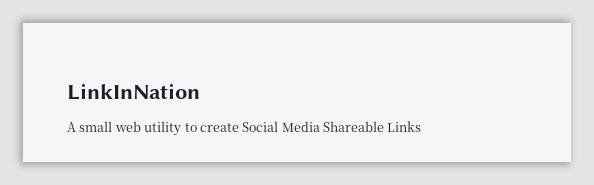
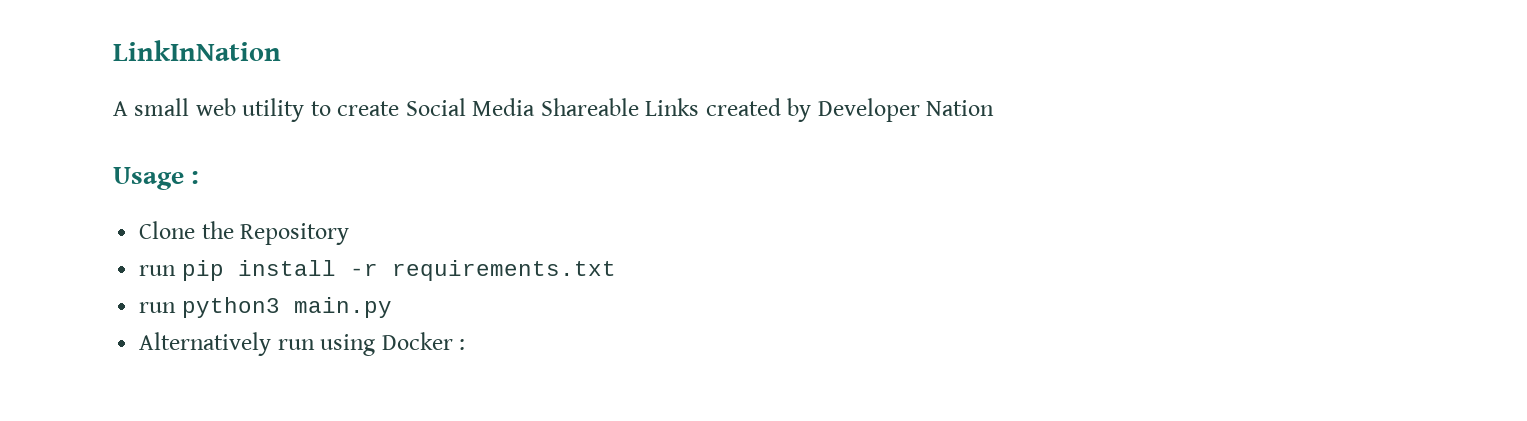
(422, 126) none -> [705,98,995,122] [113,167,200,190] [139,221,350,245] [139,260,616,281] [139,297,392,318] [139,332,466,356] created by Developer Nation // Usage : // Clone the Repository // run pip install -r requirements.txt // run python3 main.py // Alternatively run using Docker :

